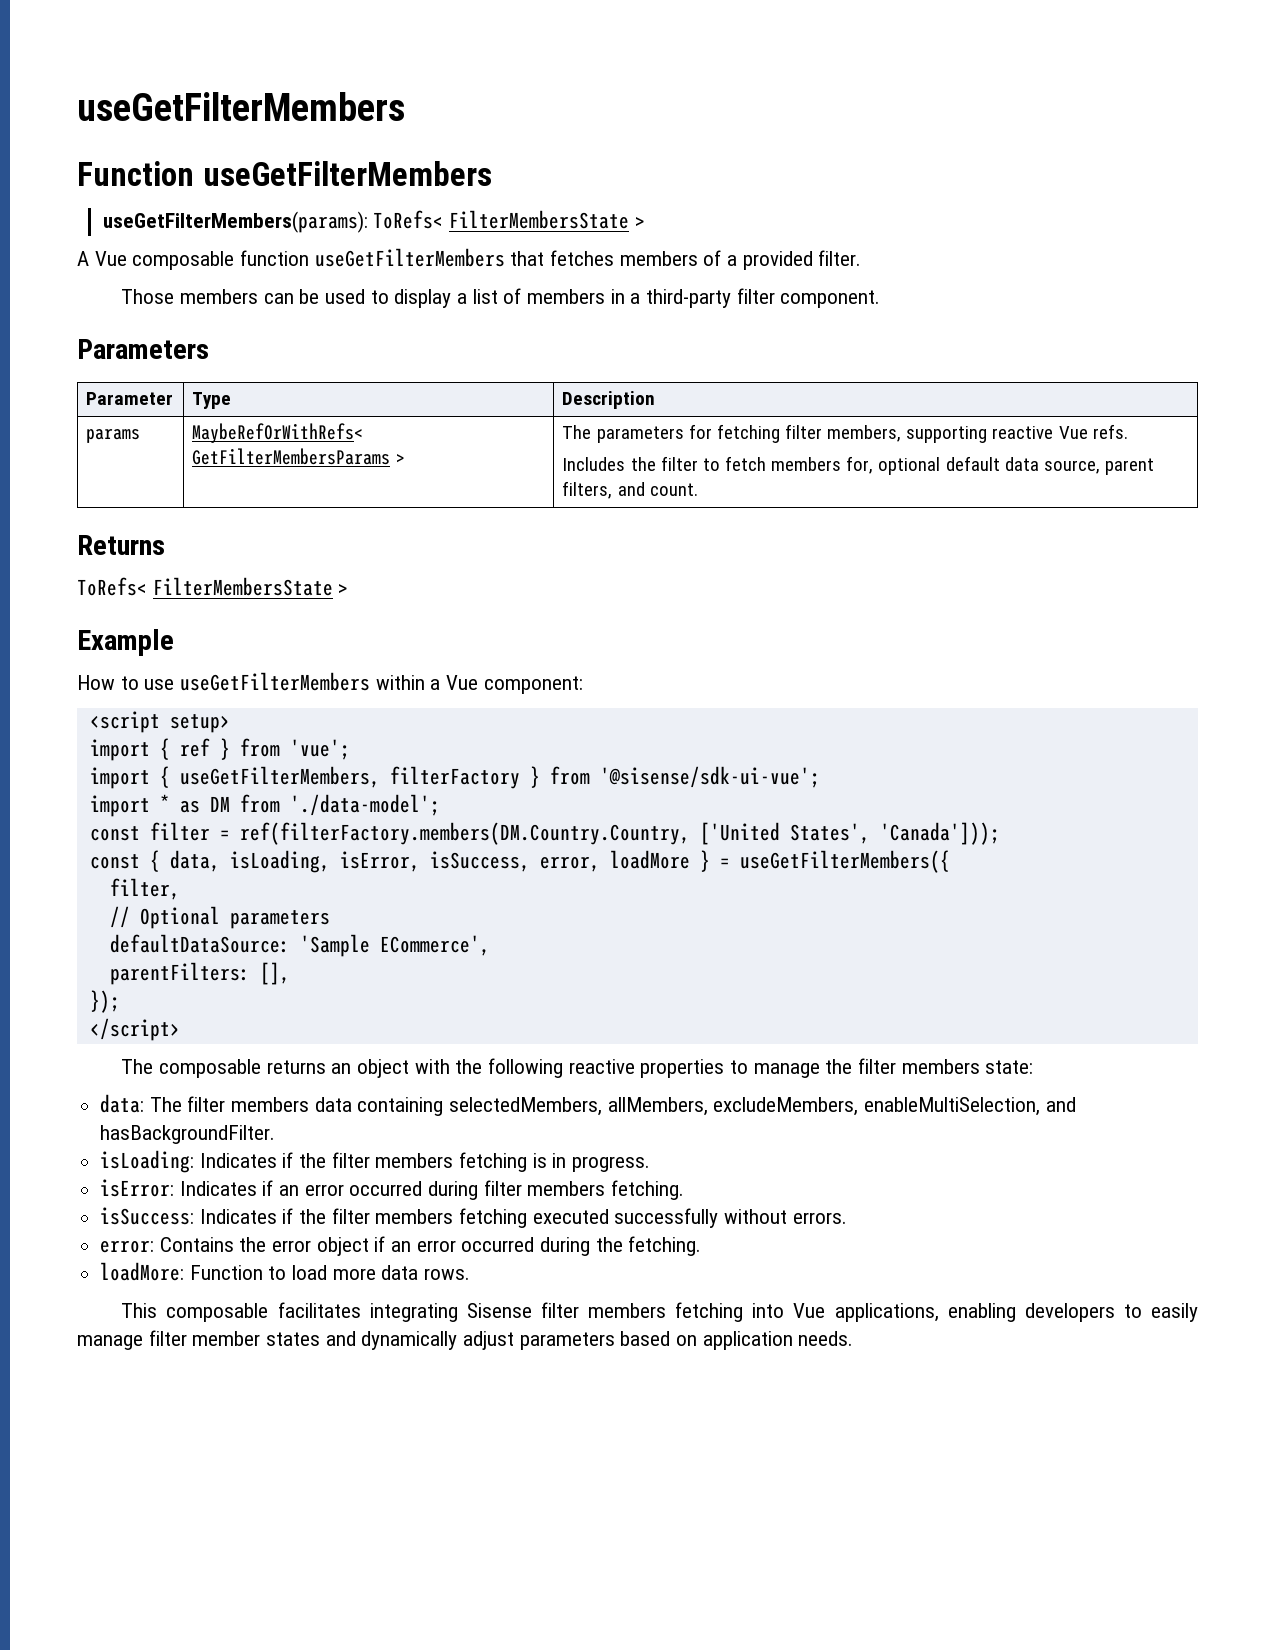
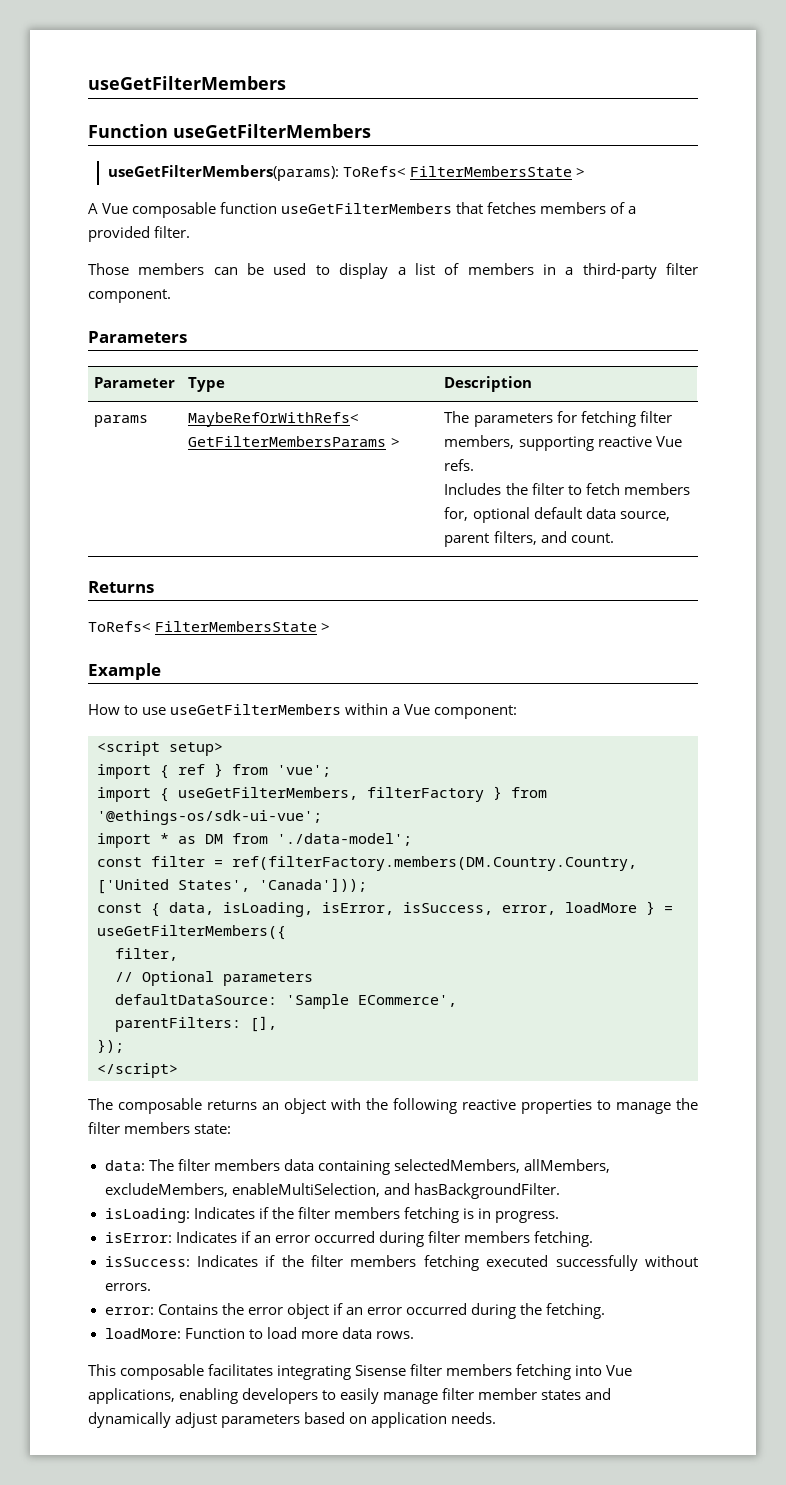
[599,766,820,788] '@sisense/sdk-ui-vue'; -> [97,810,322,825] '@ethings-os/sdk-ui-vue';

